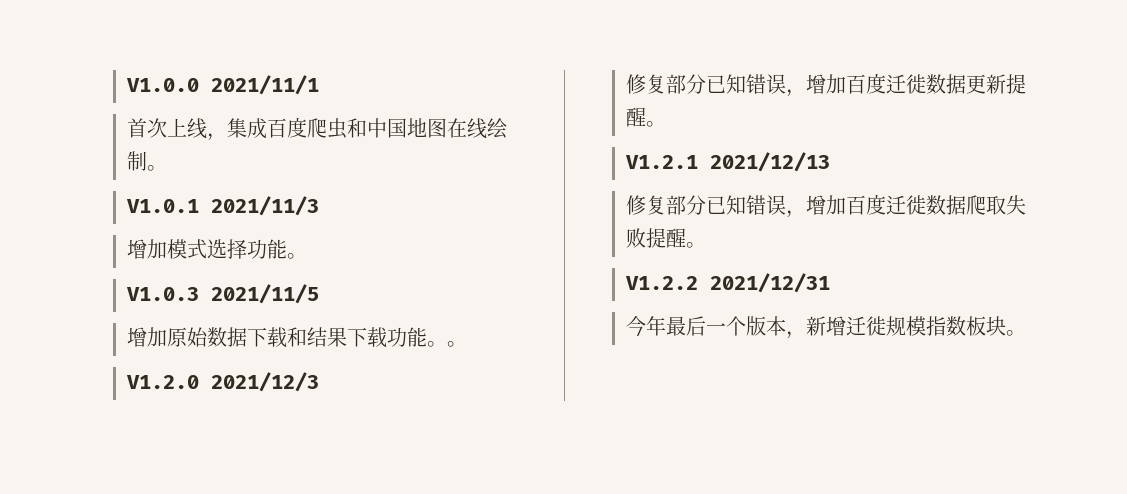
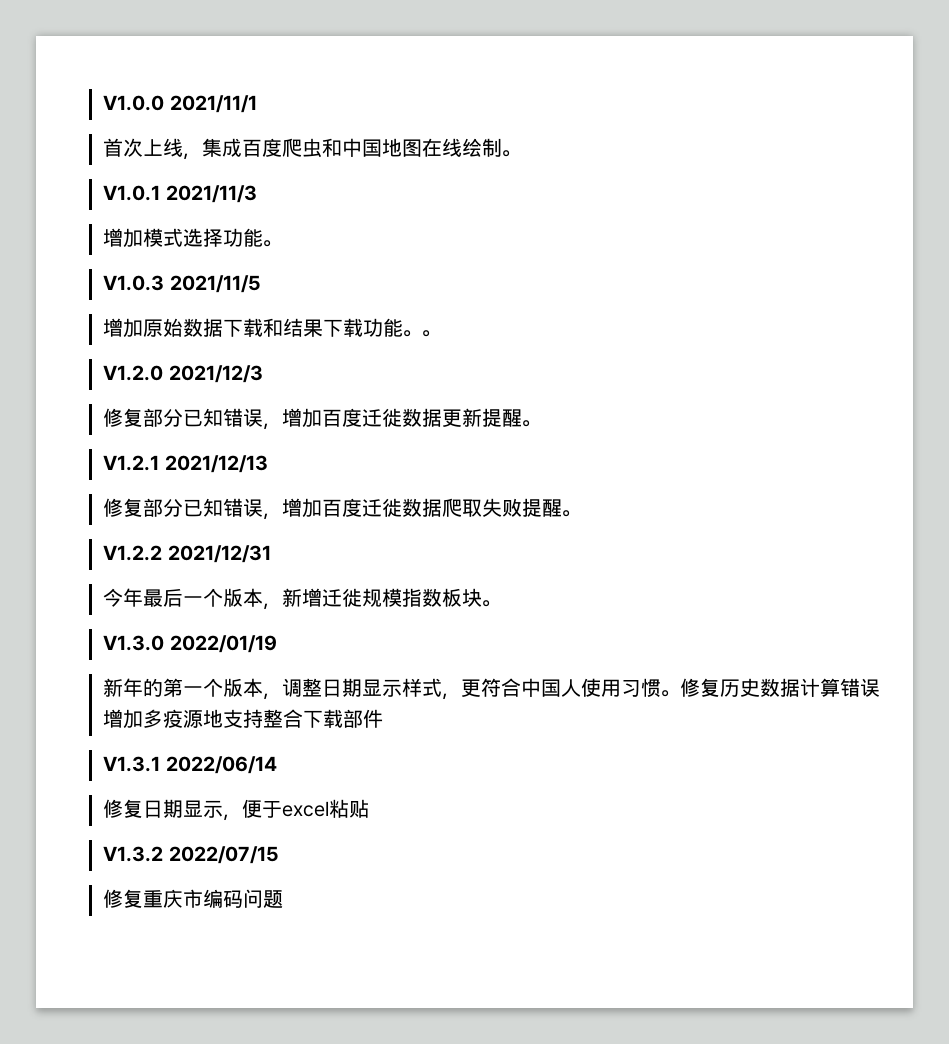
(1027, 333) none -> [103,635,277,653] [103,678,881,700] [103,709,384,729] [103,756,277,774] [103,799,370,821] [103,846,279,864] [103,889,284,908] // V1.3.0 2022/01/19 // 新年的第一个版本，调整日期显示样式，更符合中国人使用习惯。修复历史数据计算错误增加多疫源地支持整合下载部件 // V1.3.1 2022/06/14 // 修复日期显示，便于excel粘贴 // V1.3.2 2022/07/15 // 修复重庆市编码问题

